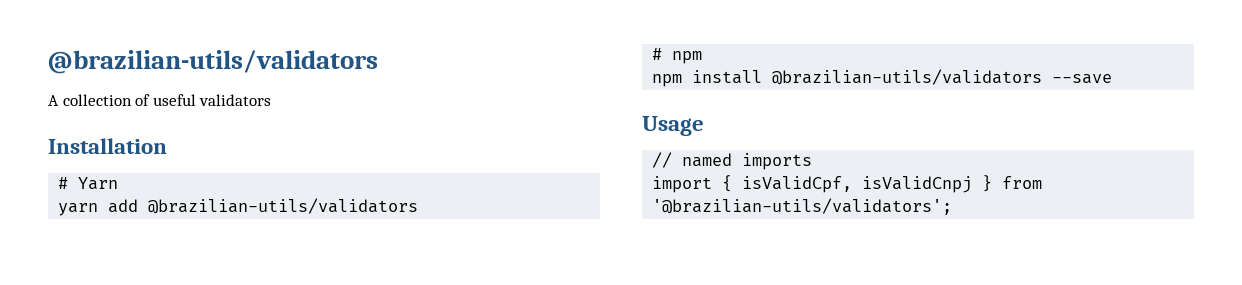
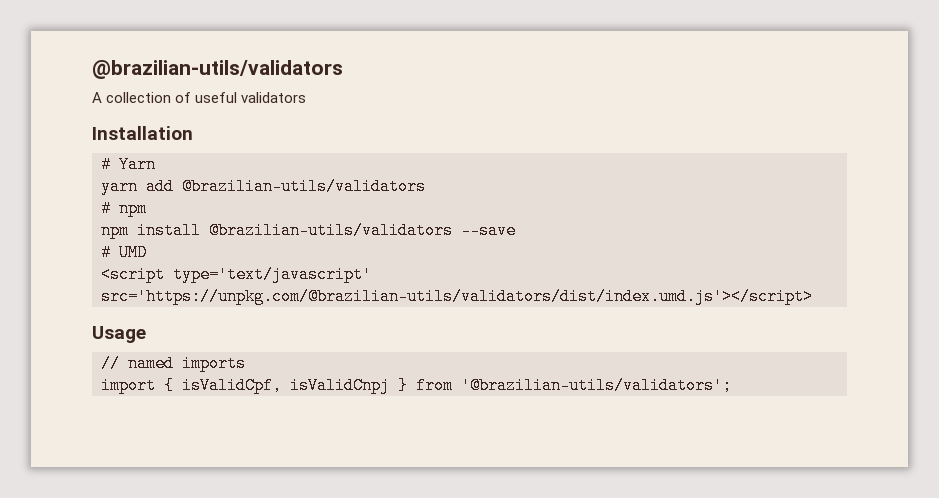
(1113, 79) none -> [101,244,147,261] [101,266,372,283] [101,288,813,305] // # UMD // <script type='text/javascript' src='https://unpkg.com/@brazilian-utils/validators/dist/index.umd.js'></script>

